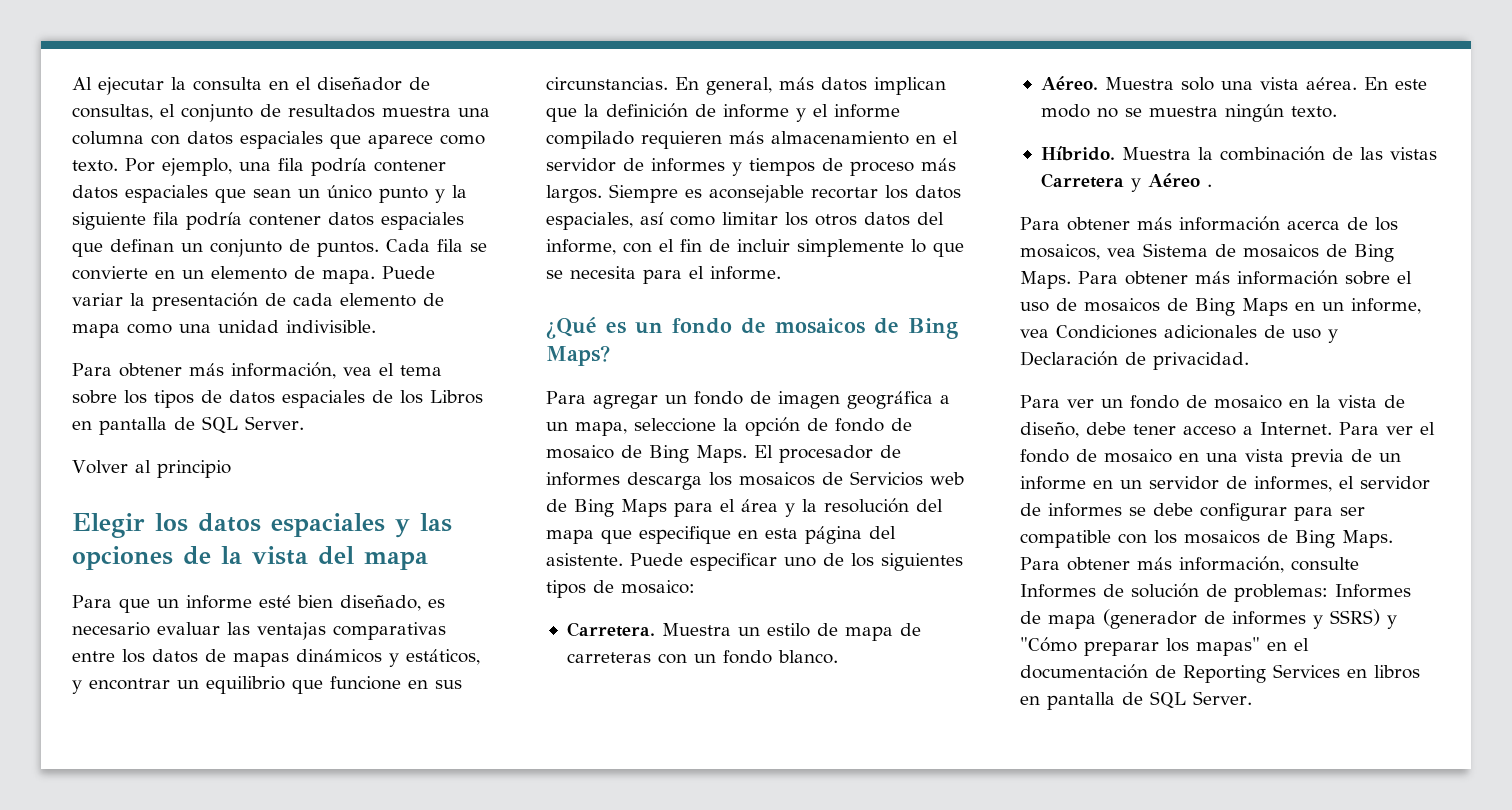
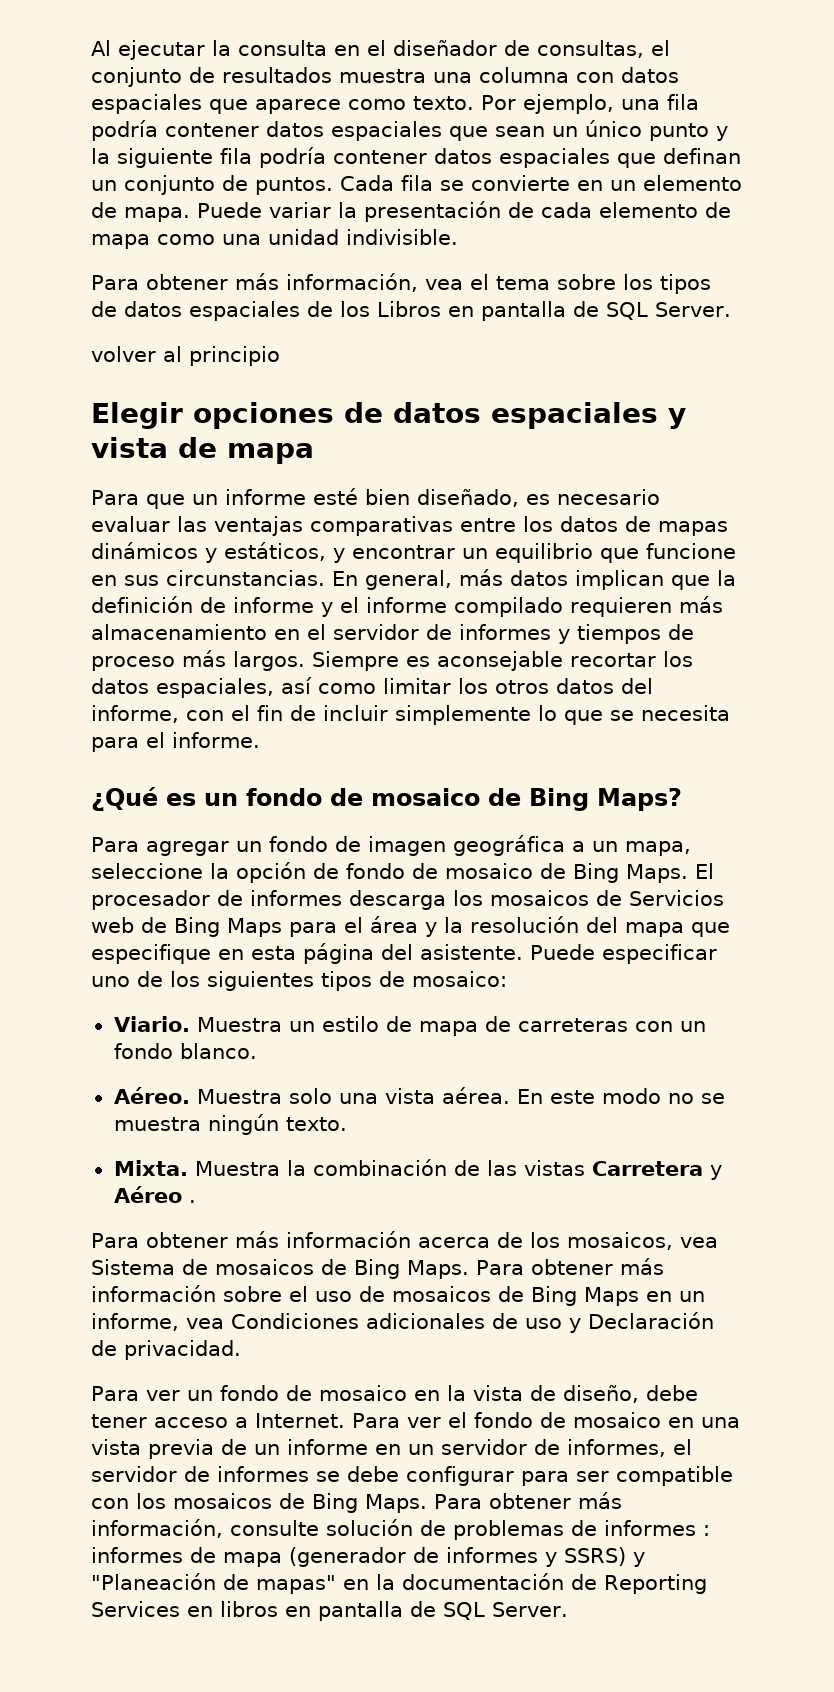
[72,460,128,474] Volver -> [91,346,156,362] volver
[155,513,188,532] los -> [193,402,383,429] opciones de
[420,513,452,532] [72,546,354,570] las opciones de la vista del -> [91,437,217,458] vista de
[775,318,865,334] mosaicos -> [371,788,480,806] mosaico
[566,622,655,637] Carretera. -> [113,1016,190,1032] Viario.
[1040,146,1115,161] Híbrido. -> [113,1160,188,1176] Mixta.
[1020,583,1411,602] Informes de solución de problemas: Informes -> [326,1519,710,1540] [91,1547,183,1563] solución de problemas de informes : informes
[1020,637,1189,656] "Cómo preparar los -> [91,1573,249,1590] "Planeación de
[1294,638,1309,651] el -> [376,1574,395,1590] la

